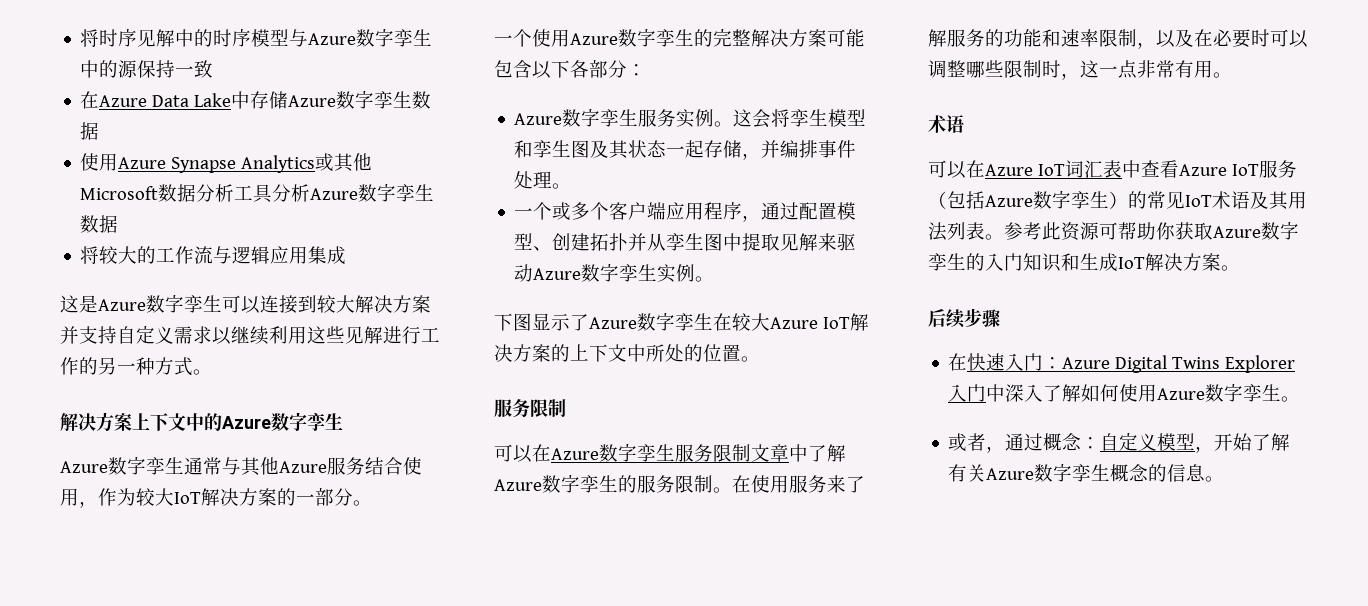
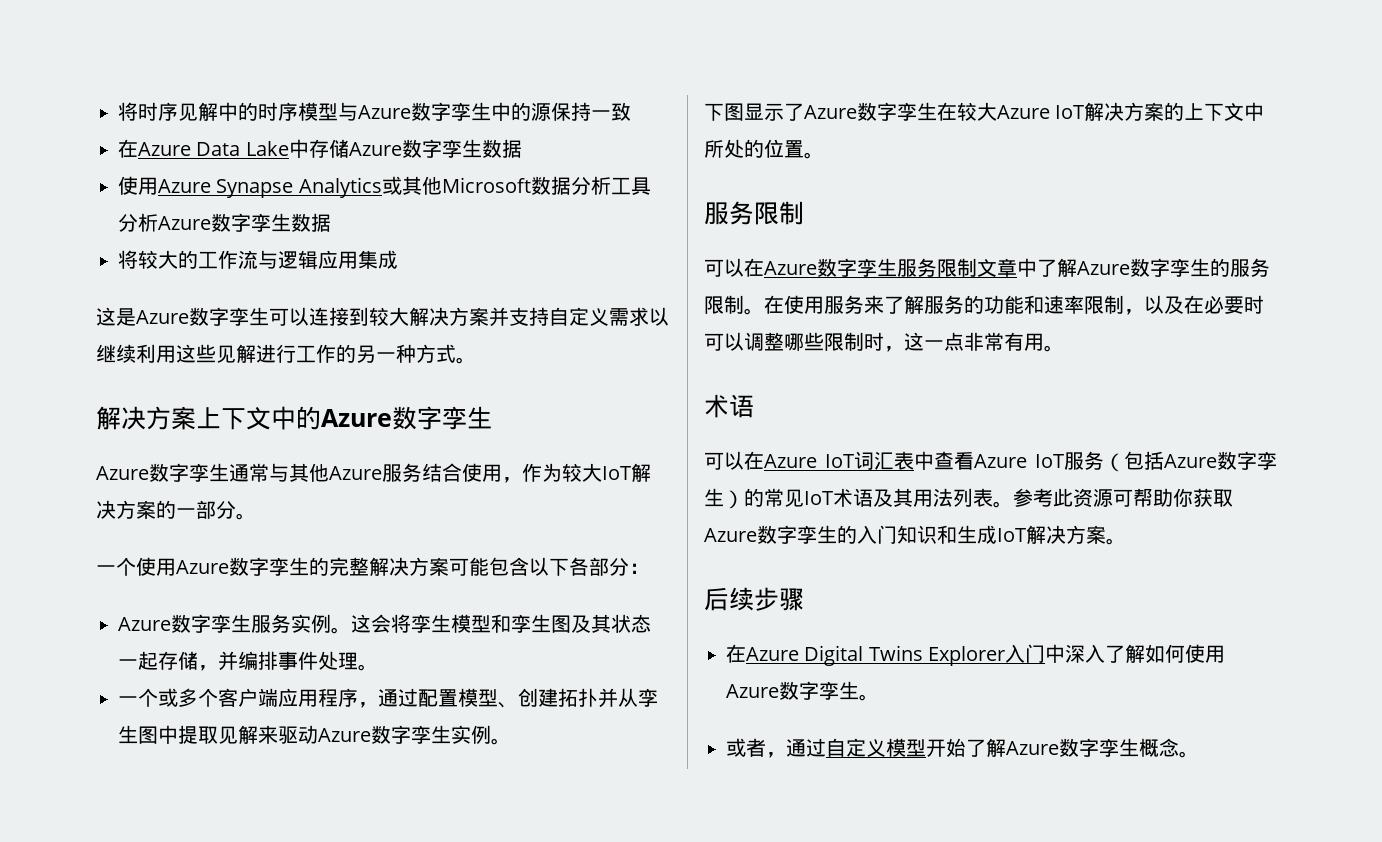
[967,353,1063,371] 快速入门： -> (746, 653) none
[1043,433,1101,451] 概念： -> (826, 747) none
[1195,446,1215,453] ， -> (926, 748) none
[948,464,987,482] 有关 -> (1006, 747) none
[1148,464,1206,482] 的信息 -> (1179, 747) none

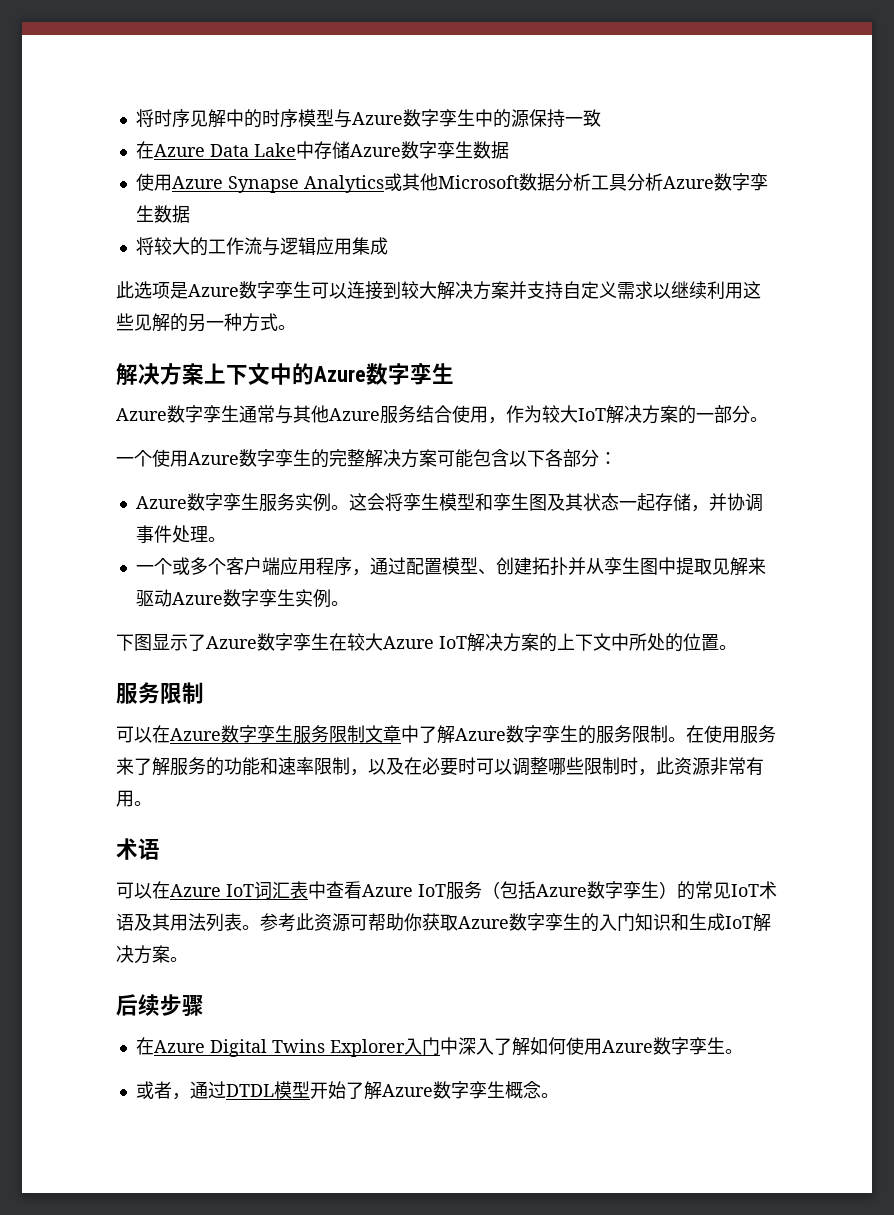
[96,307,116,326] 这 -> [116,281,170,299] 此选项
[256,344,336,363] 进行工作 -> (170, 322) none
[238,651,278,670] 编排 -> [726,493,763,512] 协调
[904,332,964,351] 这一点 -> [656,757,710,776] 此资源
[826,738,886,757] 自定义 -> [225,1084,274,1097] DTDL

